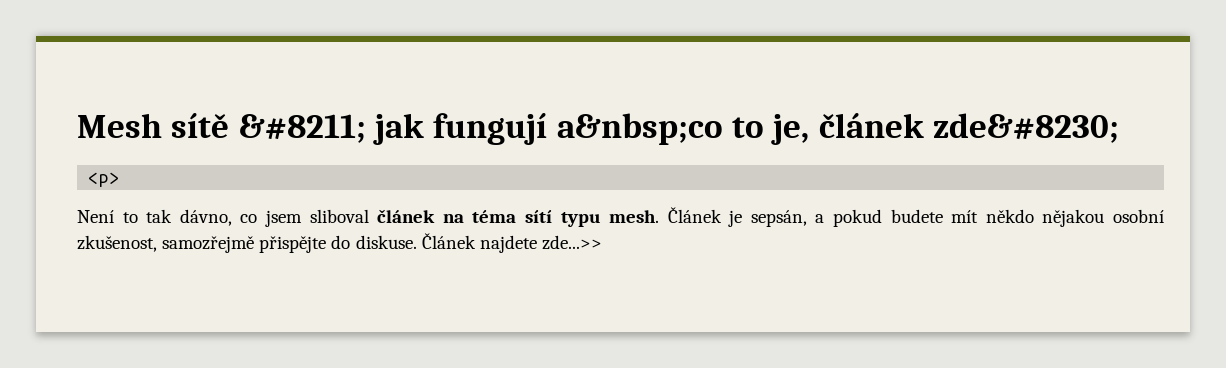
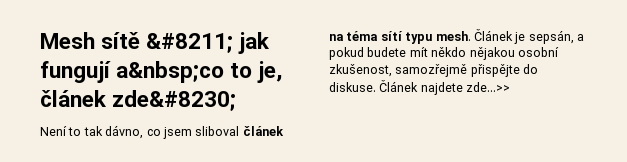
[88,172,120,187] // <p> -> (237, 101) none

